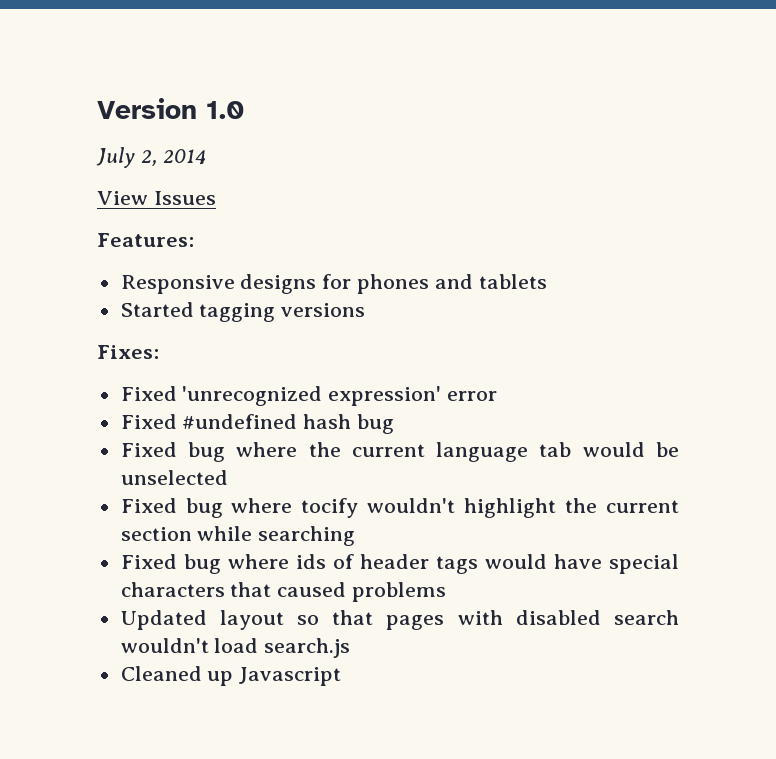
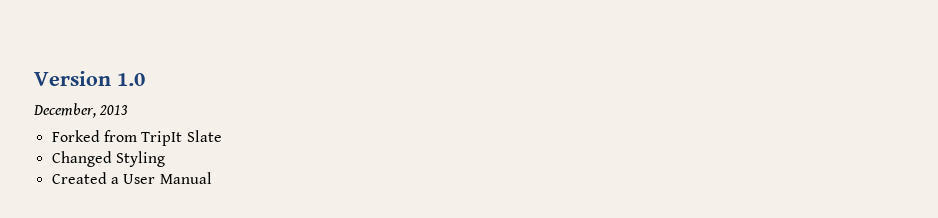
[96,147,206,168] [97,191,216,205] [97,233,194,247] [120,274,547,294] [120,302,366,322] [97,345,159,359] [120,386,498,406] [120,414,395,434] [120,442,679,462] [120,470,228,485] [120,498,679,518] [120,526,356,546] [120,554,679,574] [120,582,447,602] [120,610,679,630] [120,638,351,658] [120,666,342,686] July 2, 2014 // View Issues // Features: // Responsive designs for phones and tablets // Started tagging versions // Fixes: // Fixed 'unrecognized expression' error // Fixed #undefined hash bug // Fixed bug where the current language tab would be unselected // Fixed bug where tocify wouldn't highlight the current section while searching // Fixed bug where ids of header tags would have special characters that caused problems // Updated layout so that pages with disabled search wouldn't load search.js // Cleaned up Javascript -> [33,103,129,118] [51,130,222,146] [51,151,165,167] [51,172,212,184] December, 2013 // Forked from TripIt Slate // Changed Styling // Created a User Manual

